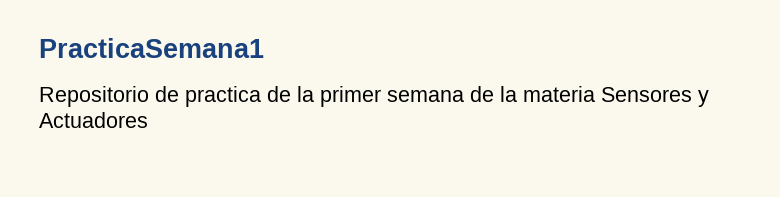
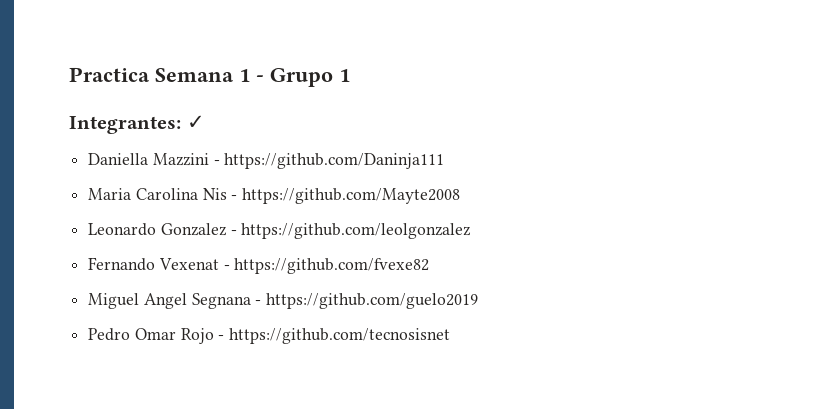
[39,38,264,58] [39,86,709,107] [39,112,148,128] PracticaSemana1 // Repositorio de practica de la primer semana de la materia Sensores y Actuadores -> [69,67,350,87] [69,115,205,134] [88,153,445,169] [88,188,461,204] [88,223,472,239] [88,257,430,274] [88,293,479,309] [88,328,451,344] Practica Semana 1 - Grupo 1 // Integrantes: ✓ // Daniella Mazzini - https://github.com/Daninja111 // Maria Carolina Nis - https://github.com/Mayte2008 // Leonardo Gonzalez - https://github.com/leolgonzalez // Fernando Vexenat - https://github.com/fvexe82 // Miguel Angel Segnana - https://github.com/guelo2019 // Pedro Omar Rojo - https://github.com/tecnosisnet

